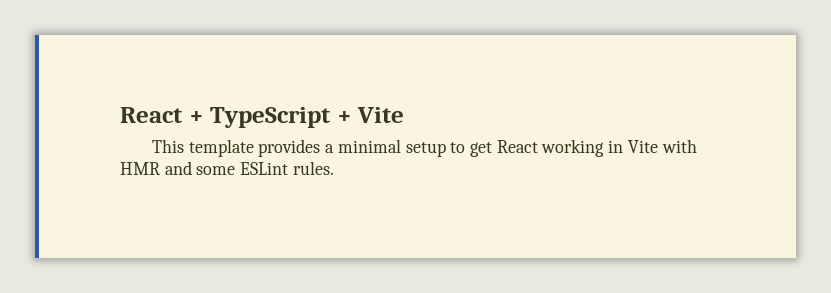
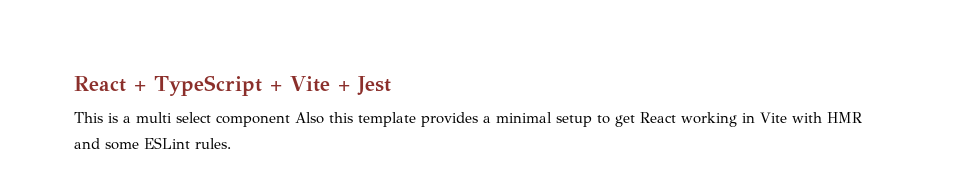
(405, 115) none -> [337,76,391,96] + Jest
(184, 146) none -> [108,112,353,127] is a multi select component Also this

